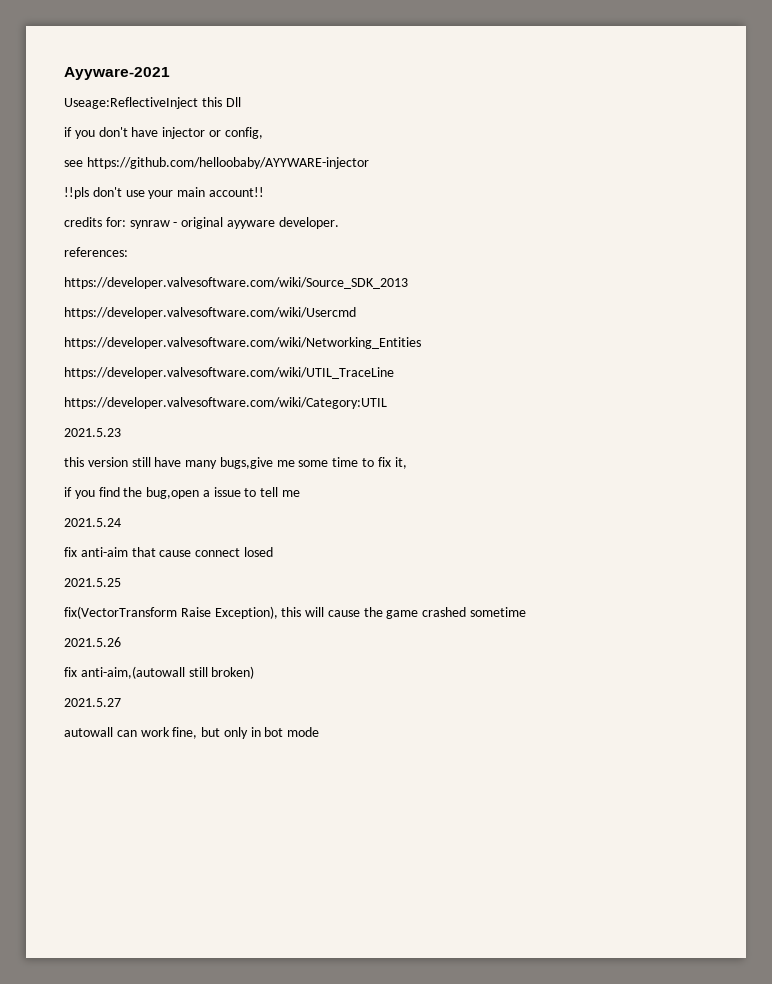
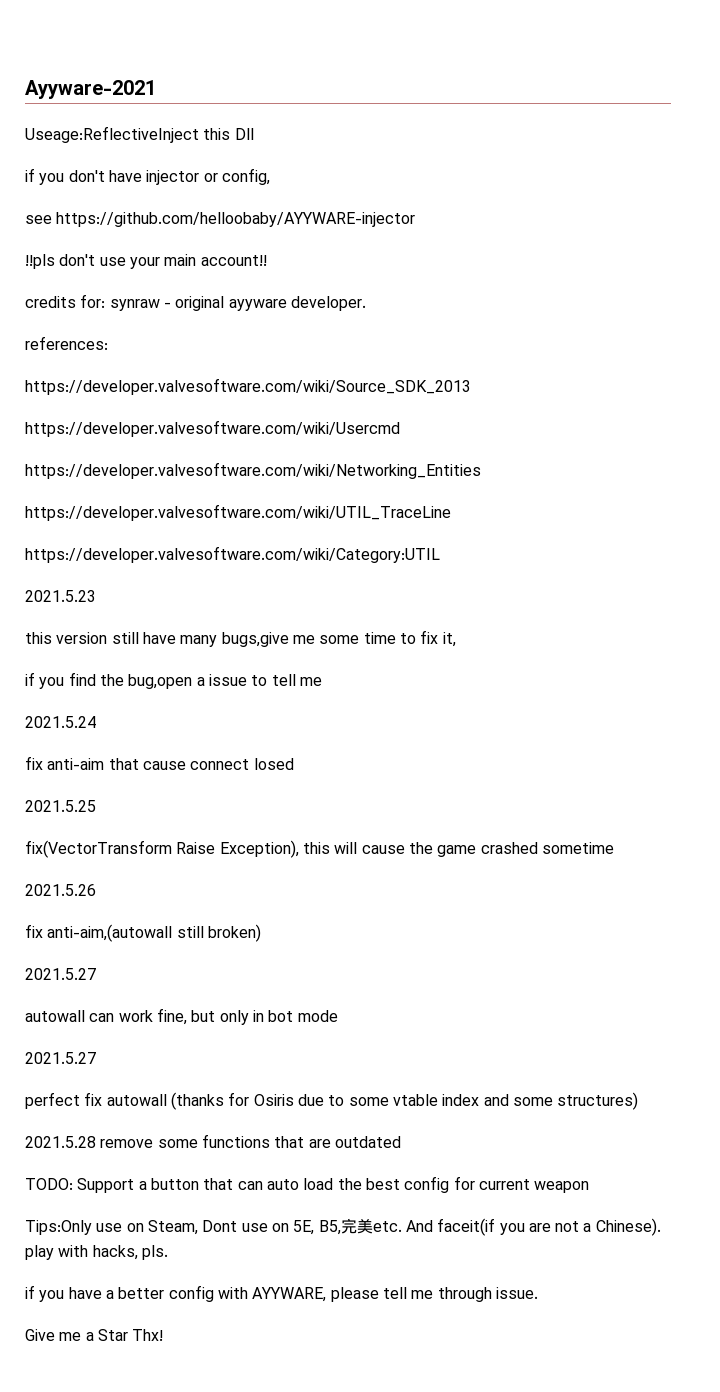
(320, 732) none -> [25,1052,96,1064] [25,1092,639,1110] [25,1134,401,1148] [25,1176,590,1193] [25,1218,661,1236] [25,1245,168,1260] [25,1285,538,1302] [25,1329,164,1341] // 2021.5.27 // perfect fix autowall (thanks for Osiris due to some vtable index and some structures) // 2021.5.28 remove some functions that are outdated // TODO: Support a button that can auto load the best config for current weapon // Tips:Only use on Steam, Dont use on 5E, B5,完美etc. And faceit(if you are not a Chinese). play with hacks, pls. // if you have a better config with AYYWARE, please tell me through issue. // Give me a Star Thx!

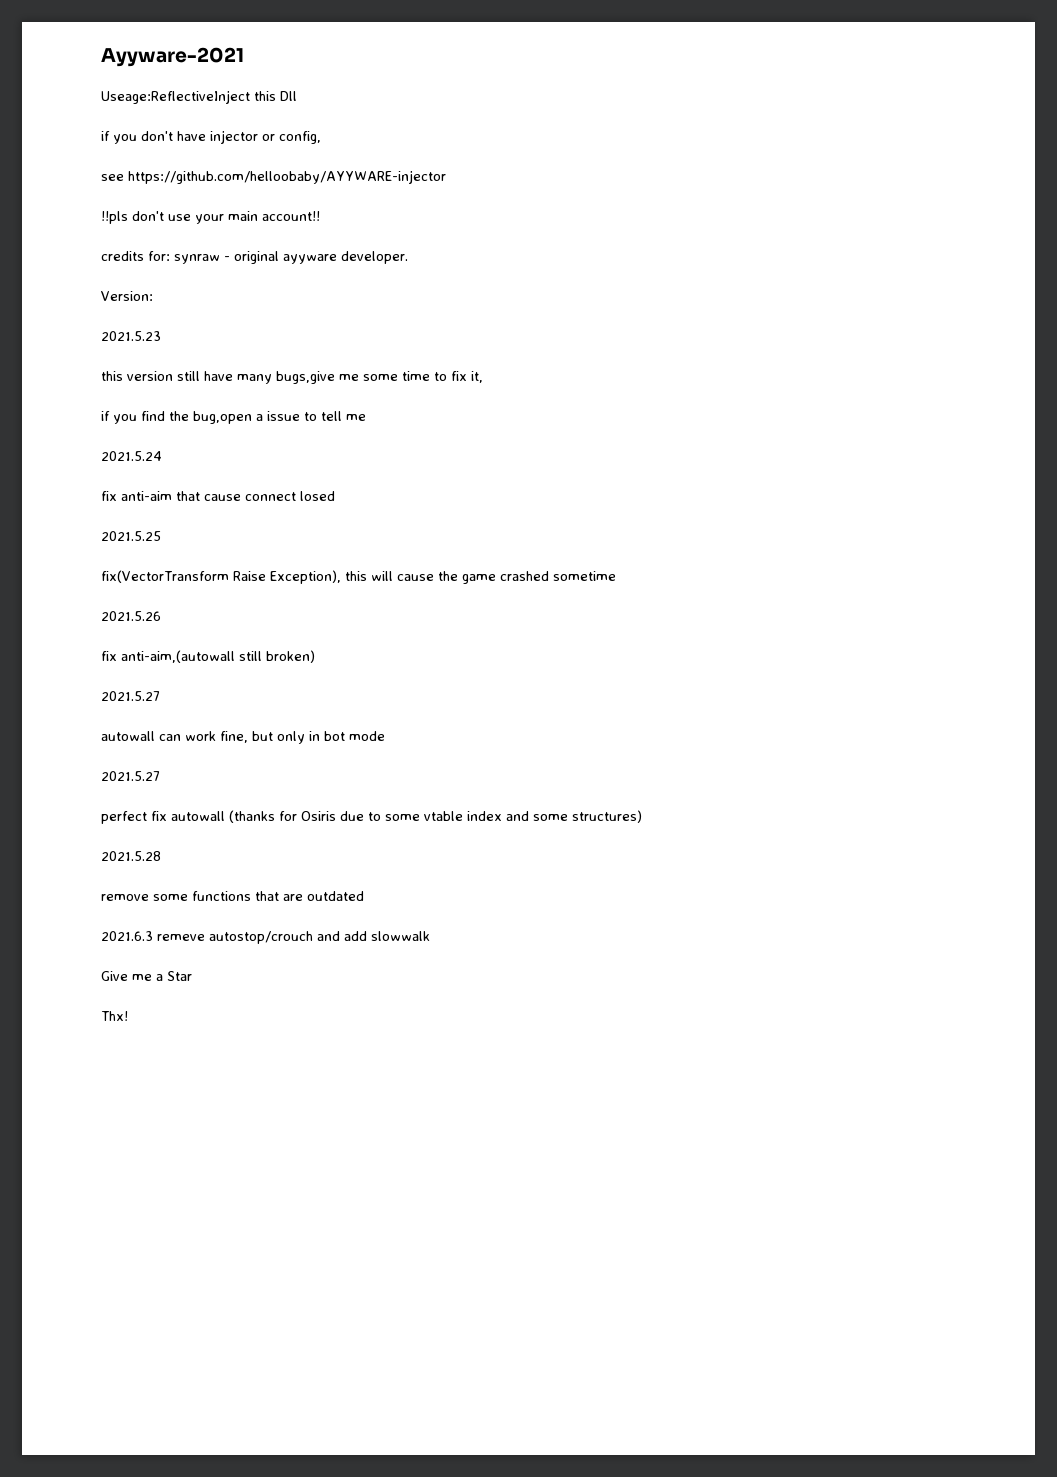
[25,336,108,350] [25,378,471,395] [25,420,400,437] [25,462,481,479] [25,504,451,521] [25,546,440,563] references: // https://developer.valvesoftware.com/wiki/Source_SDK_2013 // https://developer.valvesoftware.com/wiki/Usercmd // https://developer.valvesoftware.com/wiki/Networking_Entities // https://developer.valvesoftware.com/wiki/UTIL_TraceLine // https://developer.valvesoftware.com/wiki/Category:UTIL -> [101,291,153,301] Version:
(96, 1142) none -> (161, 856) //
[25,1176,590,1193] [25,1218,661,1236] [25,1245,168,1260] [25,1285,538,1302] TODO: Support a button that can auto load the best config for current weapon // Tips:Only use on Steam, Dont use on 5E, B5,完美etc. And faceit(if you are not a Chinese). play with hacks, pls. // if you have a better config with AYYWARE, please tell me through issue. -> [101,931,430,944] 2021.6.3 remeve autostop/crouch and add slowwalk
(128, 1335) none -> (192, 976) //

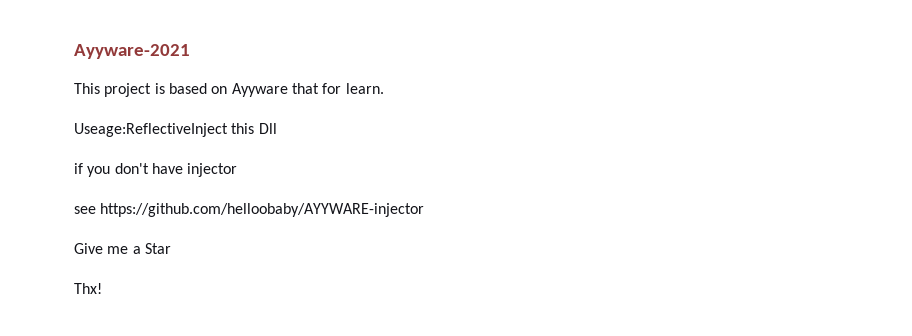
(244, 57) none -> [74,83,384,97] // This project is based on Ayyware that for learn.
[262,131,321,144] or config, -> (238, 170) none
[101,211,320,224] [101,251,408,264] [101,291,153,301] [101,331,161,341] [101,371,483,384] [101,411,366,424] [101,451,162,461] [101,491,335,501] [101,531,161,541] [101,570,616,584] [101,611,161,621] [101,650,315,663] [101,691,160,701] [101,731,385,744] [101,771,160,781] [101,810,642,824] [101,851,161,861] [101,891,364,901] [101,931,430,944] // !!pls don't use your main account!! // credits for: synraw - original ayyware developer. // Version: // 2021.5.23 // this version still have many bugs,give me some time to fix it, // if you find the bug,open a issue to tell me // 2021.5.24 // fix anti-aim that cause connect losed // 2021.5.25 // fix(VectorTransform Raise Exception), this will cause the game crashed sometime // 2021.5.26 // fix anti-aim,(autowall still broken) // 2021.5.27 // autowall can work fine, but only in bot mode // 2021.5.27 // perfect fix autowall (thanks for Osiris due to some vtable index and some structures) // 2021.5.28 // remove some functions that are outdated // 2021.6.3 remeve autostop/crouch and add slowwalk -> (425, 210) none

